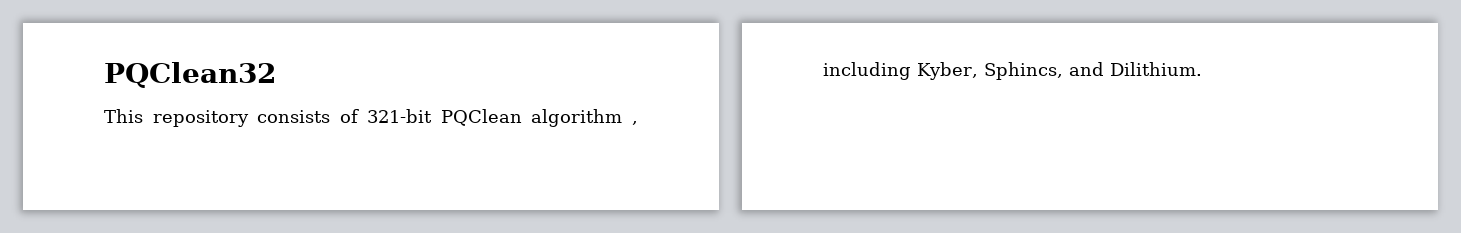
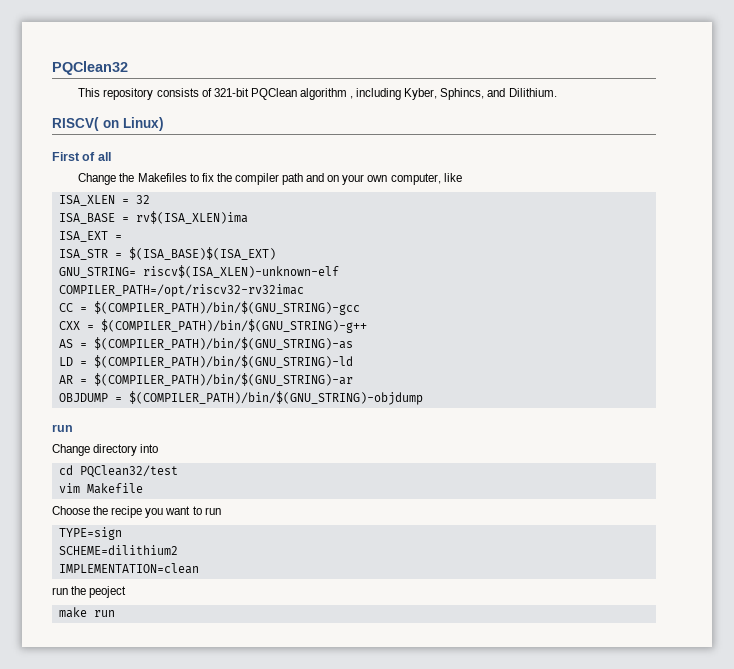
(1202, 69) none -> [52,117,164,131] [52,152,111,161] [78,173,462,185] [58,195,150,206] [58,211,248,224] [58,231,122,242] [58,247,276,260] [58,265,339,278] [58,284,304,297] [58,301,360,315] [58,319,367,333] [58,337,353,350] [58,355,353,368] [58,373,353,386] [58,391,423,405] [52,424,73,432] [52,444,159,456] [58,465,178,478] [58,483,143,494] [52,506,221,518] [58,527,122,540] [58,545,178,555] [58,563,199,574] [52,586,127,598] [58,607,115,618] // RISCV( on Linux) // First of all // Change the Makefiles to fix the compiler path and on your own computer, like // ISA_XLEN = 32 // ISA_BASE = rv$(ISA_XLEN)ima // ISA_EXT = // ISA_STR = $(ISA_BASE)$(ISA_EXT) // GNU_STRING= riscv$(ISA_XLEN)-unknown-elf // COMPILER_PATH=/opt/riscv32-rv32imac // CC = $(COMPILER_PATH)/bin/$(GNU_STRING)-gcc // CXX = $(COMPILER_PATH)/bin/$(GNU_STRING)-g++ // AS = $(COMPILER_PATH)/bin/$(GNU_STRING)-as // LD = $(COMPILER_PATH)/bin/$(GNU_STRING)-ld // AR = $(COMPILER_PATH)/bin/$(GNU_STRING)-ar // OBJDUMP = $(COMPILER_PATH)/bin/$(GNU_STRING)-objdump // run // Change directory into // cd PQClean32/test // vim Makefile // Choose the recipe you want to run // TYPE=sign // SCHEME=dilithium2 // IMPLEMENTATION=clean // run the peoject // make run

